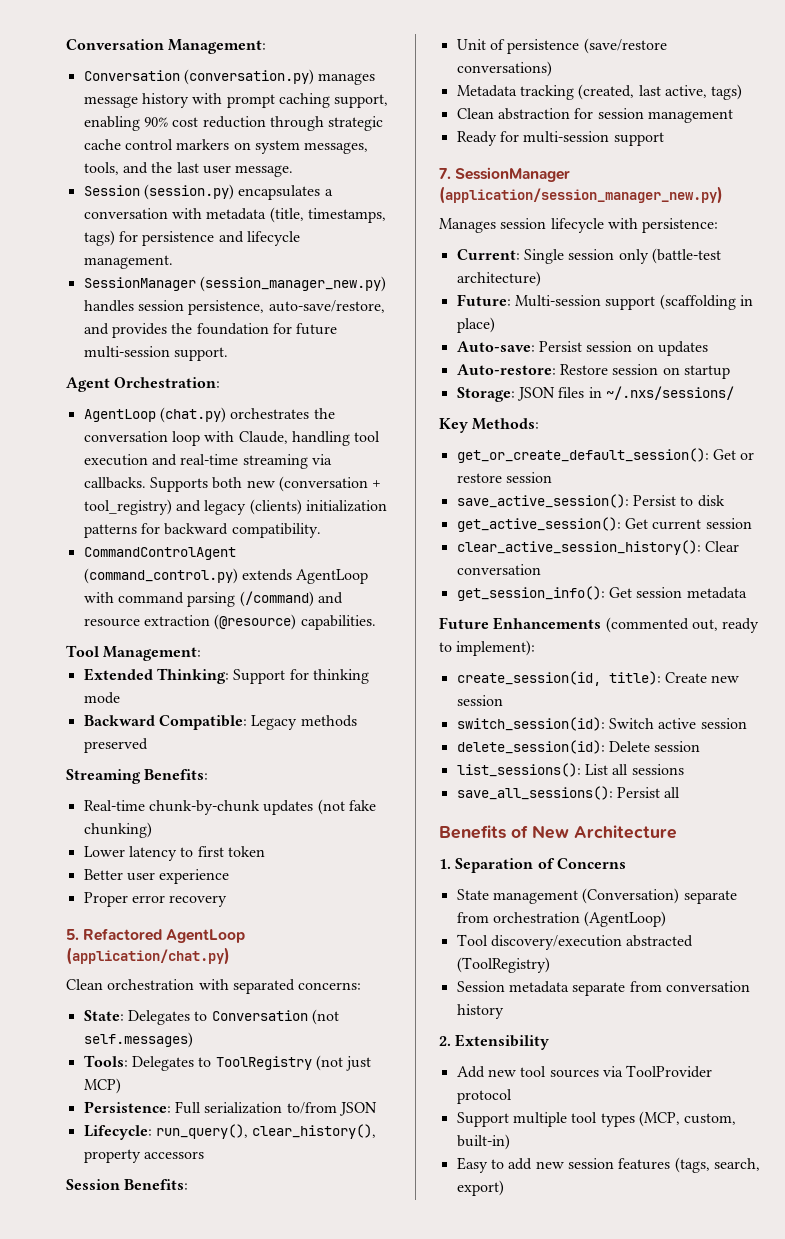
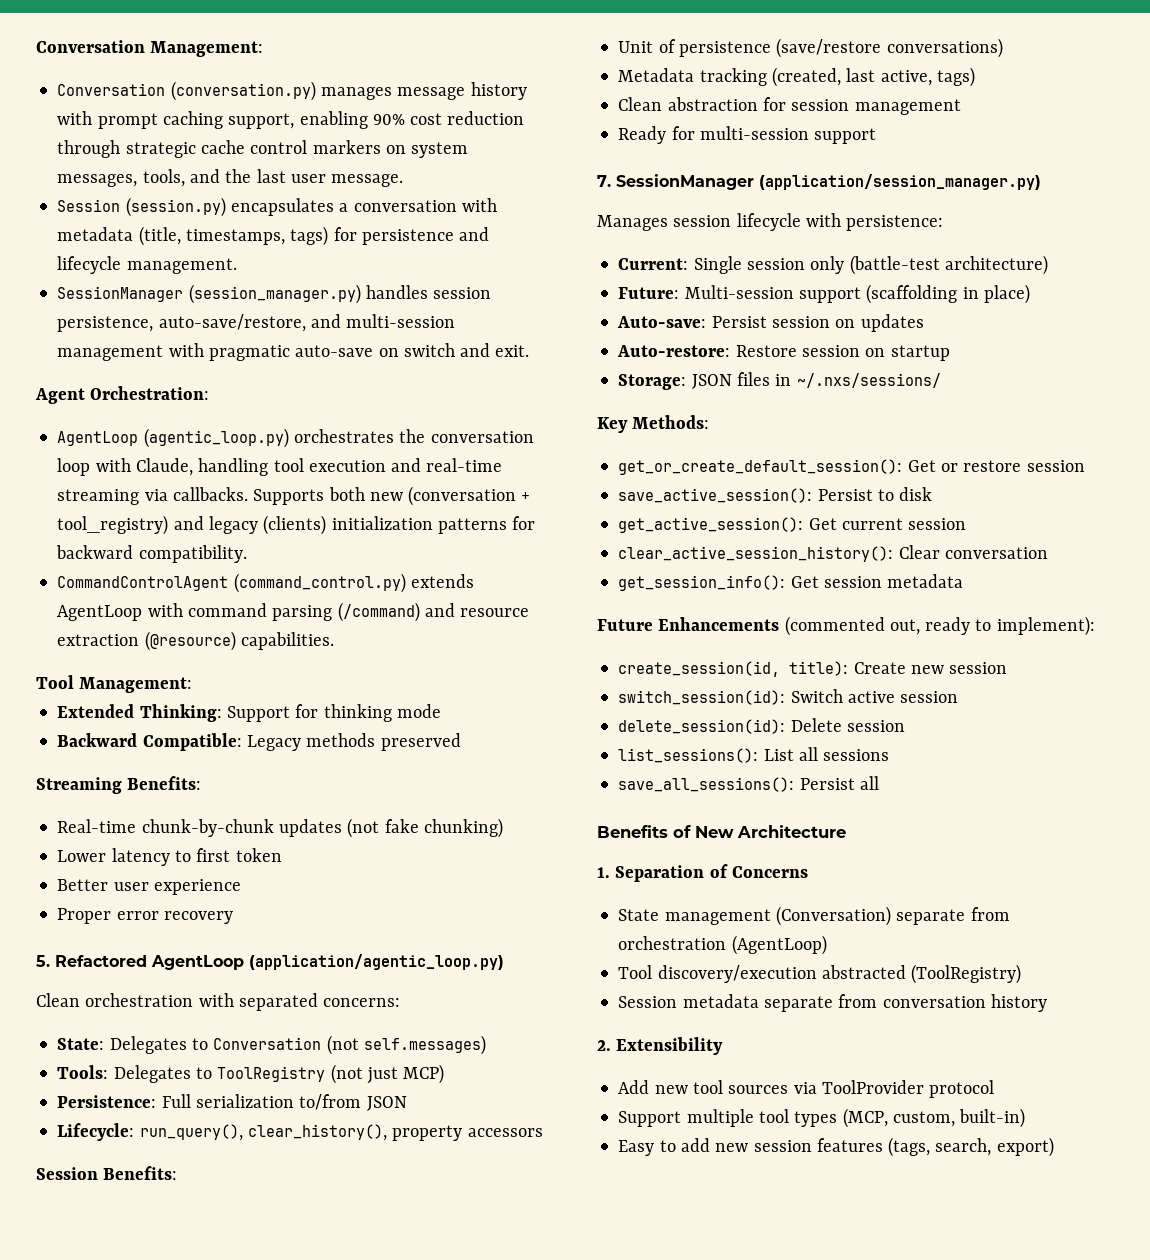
[199,276,386,292] (session_manager_new.py) -> [188,284,361,304] (session_manager.py)
[111,323,338,338] [83,346,228,361] provides the foundation for future multi-session support. -> [346,314,456,328] [57,343,530,361] multi-session management with pragmatic auto-save on switch and exit.
[159,407,226,423] (chat.py) -> [143,428,289,448] (agentic_loop.py)
[66,947,230,965] (application/chat.py) -> [249,954,504,970] (application/agentic_loop.py)
[439,186,723,204] (application/session_manager_new.py) -> [759,174,1041,190] (application/session_manager.py)

